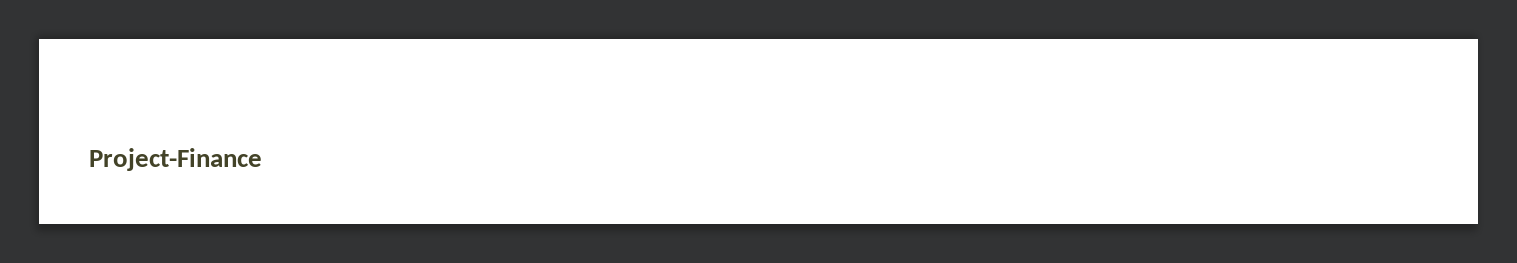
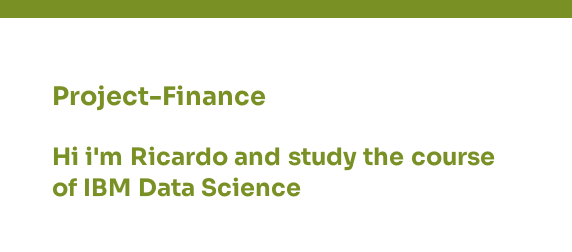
(262, 159) none -> [52,146,495,171] [52,177,302,197] // Hi i'm Ricardo and study the course of IBM Data Science

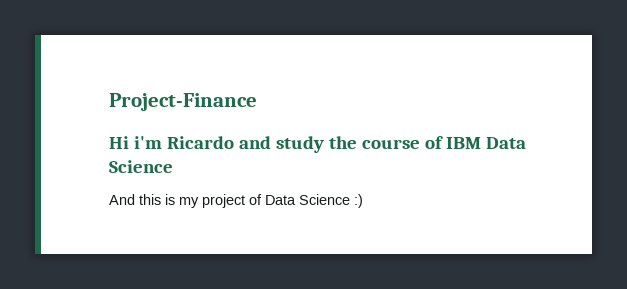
(302, 187) none -> [109,194,363,208] // And this is my project of Data Science :)

